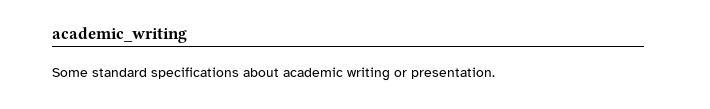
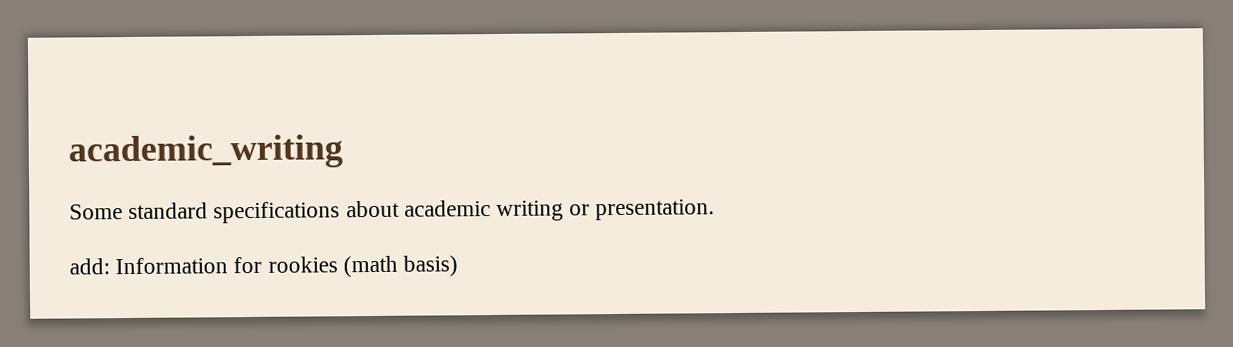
(495, 73) none -> [69,255,459,278] // add: Information for rookies (math basis)

